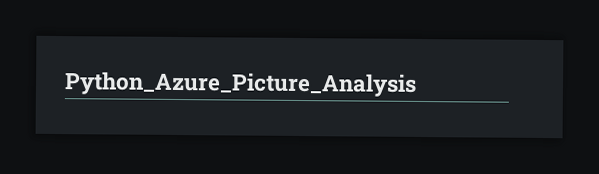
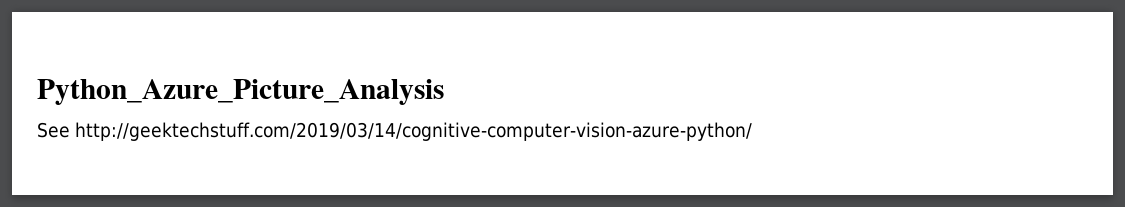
(417, 84) none -> [37,122,753,141] // See http://geektechstuff.com/2019/03/14/cognitive-computer-vision-azure-python/

